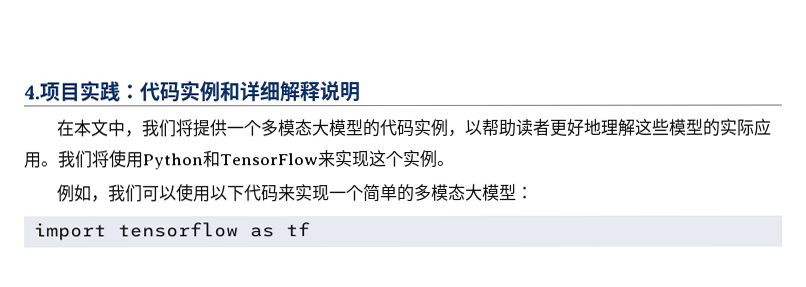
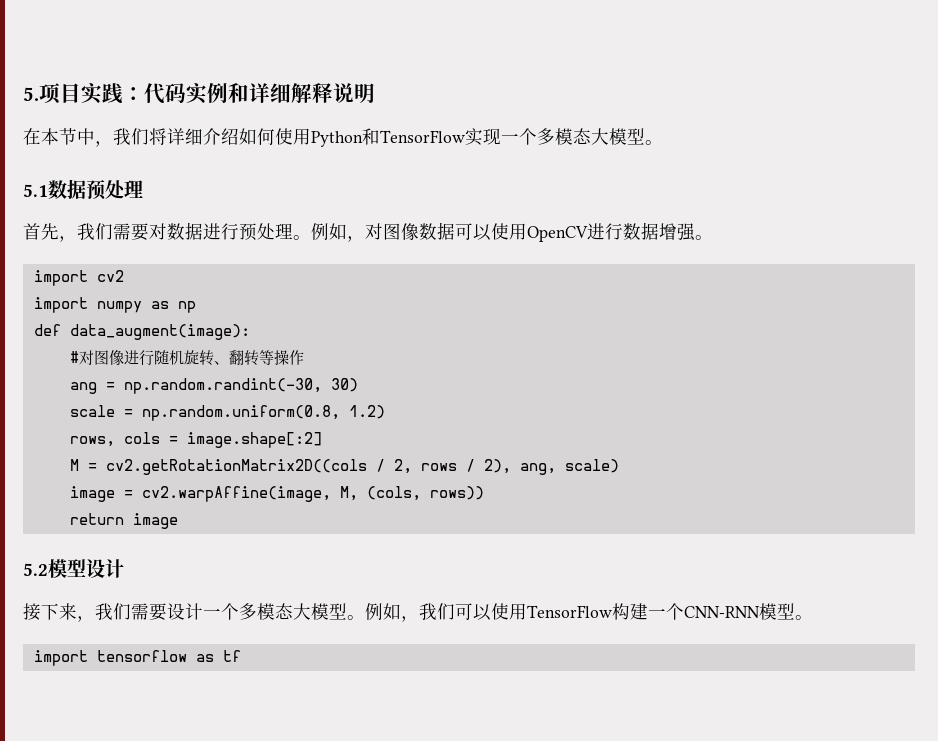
[23,85,40,100] 4. -> [23,87,39,101] 5.
[89,119,108,137] 文 -> [59,128,77,145] 节
[191,118,771,138] [24,149,455,170] 提供一个多模态大模型的代码实例，以帮助读者更好地理解这些模型的实际应用。我们将使用Python和TensorFlow来实现这个实例。 // -> [167,128,663,147] [23,179,143,200] [23,222,713,242] [33,270,124,286] [33,297,196,313] [33,324,250,340] [69,350,304,366] [69,378,358,394] [69,405,385,421] [69,432,322,448] [69,459,619,475] [69,486,484,502] [69,513,178,529] [23,559,124,578] [23,603,365,622] 详细介绍如何使用Python和TensorFlow实现一个多模态大模型。 // 5.1数据预处理 // 首先，我们需要对数据进行预处理。例如，对图像数据可以使用OpenCV进行数据增强。 // import cv2 // import numpy as np // def data_augment(image): // #对图像进行随机旋转、翻转等操作 // ang = np.random.randint(-30, 30) // scale = np.random.uniform(0.8, 1.2) // rows, cols = image.shape[:2] // M = cv2.getRotationMatrix2D((cols / 2, rows / 2), ang, scale) // image = cv2.warpAffine(image, M, (cols, rows)) // return image // 5.2模型设计 // 接下来，我们需要设计一个多模态大模型。
[209,183,534,203] 以下代码来实现一个简单的多模态大模型： -> [527,603,813,620] TensorFlow构建一个CNN-RNN模型。

